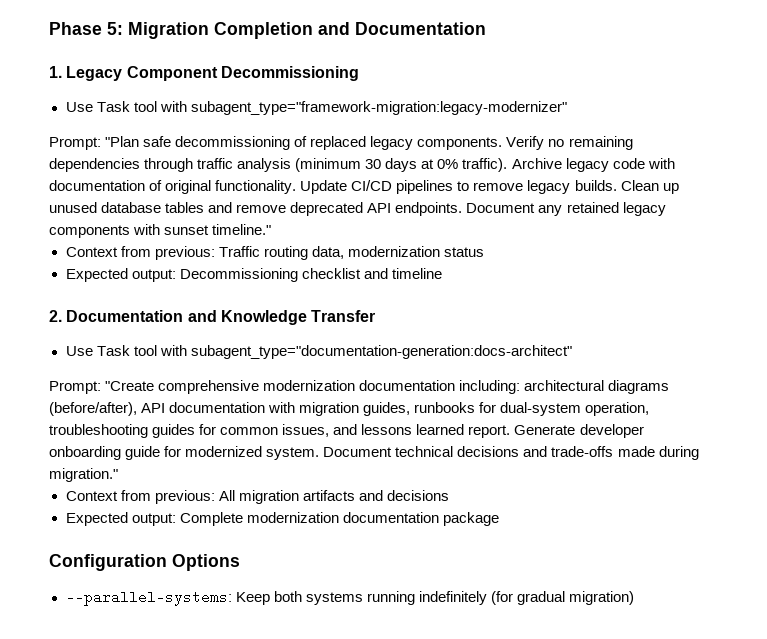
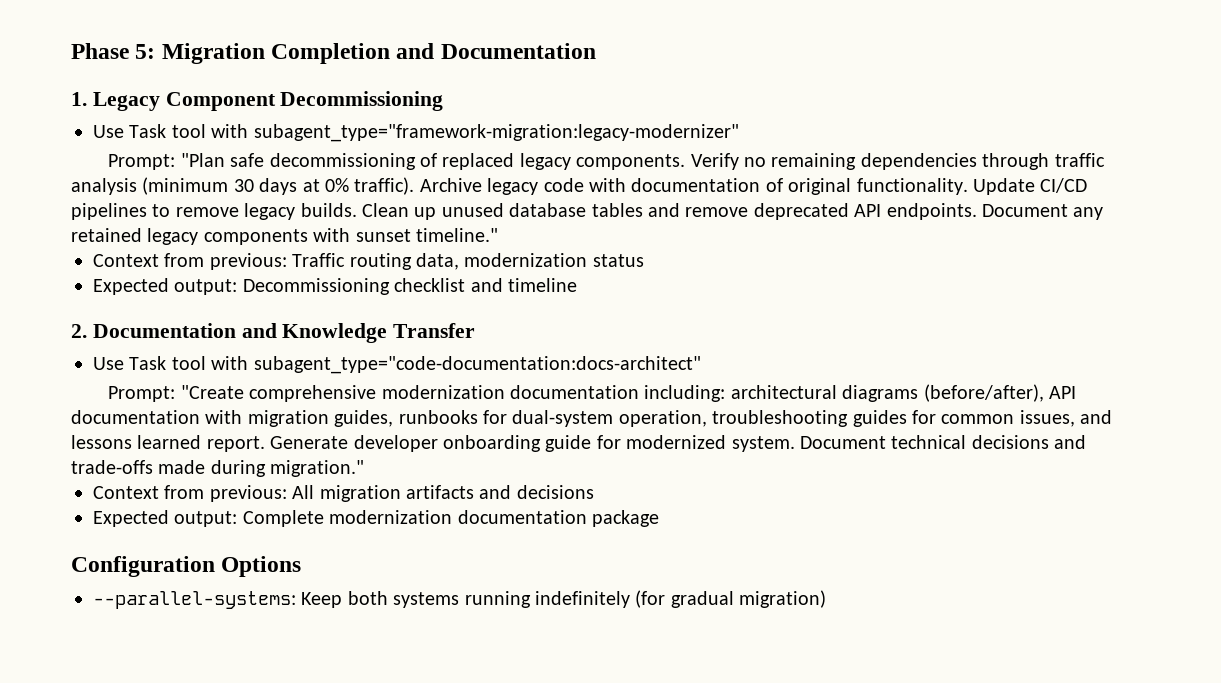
[190,345,572,359] subagent_type="documentation-generation:docs-architect" -> [253,356,701,374] subagent_type="code-documentation:docs-architect"

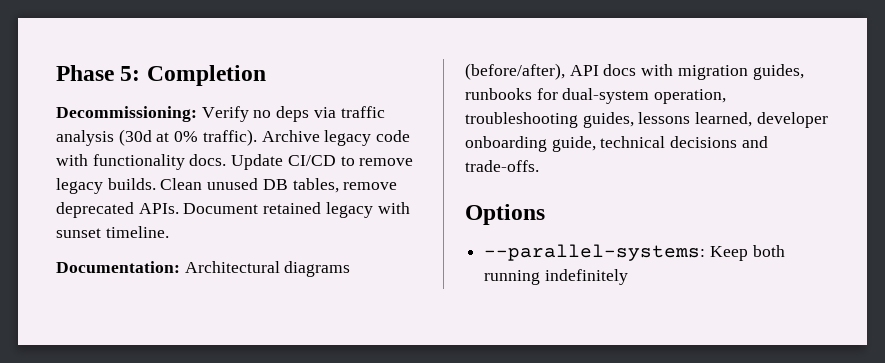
[161,43,265,64] Migration -> (141, 73) none
[396,43,596,59] [71,91,444,111] [93,124,739,142] [108,153,1105,170] [71,177,298,195] and Documentation // 1. Legacy Component Decommissioning // Use Task tool with subagent_type="framework-migration:legacy-modernizer" // Prompt: "Plan safe decommissioning of replaced legacy components. Verify no remaining dependencies through traffic analysis (minimum 30 days -> [56,106,385,122] [56,129,152,146] // Decommissioning: Verify no deps via traffic analysis (30d
[631,178,968,195] documentation of original functionality. -> [92,154,227,170] functionality docs.
[71,203,147,220] pipelines -> (336, 160) none
[414,203,1104,220] up unused database tables and remove deprecated API endpoints. Document any -> [207,178,398,193] [56,202,259,218] unused DB tables, remove deprecated APIs. Document
[203,229,308,245] components -> (373, 210) none
[416,228,498,242] [93,253,644,270] [93,278,577,295] [71,323,476,343] [93,356,701,374] [108,385,837,402] timeline." // Context from previous: Traffic routing data, modernization status // Expected output: Decommissioning checklist and timeline // 2. Documentation and Knowledge Transfer // Use Task tool with subagent_type="code-documentation:docs-architect" // Prompt: "Create comprehensive modernization documentation including: architectural -> [105,226,169,238] [56,261,280,273] timeline. // Documentation: Architectural
[71,410,200,424] documentation -> [603,64,637,76] docs
[852,410,1113,427] [71,435,1087,452] [71,460,365,477] [93,485,594,502] [93,510,659,527] [71,556,215,577] guides for common issues, and lessons learned report. Generate developer onboarding guide for modernized system. Document technical decisions and trade-offs made during migration." // Context from previous: All migration artifacts and decisions // Expected output: Complete modernization documentation package // Configuration -> [582,112,828,128] [465,136,768,152] [465,160,539,172] guides, lessons learned, developer onboarding guide, technical decisions and trade-offs. //
[393,592,460,608] systems -> (785, 251) none
[635,590,827,608] (for gradual migration) -> (628, 277) none

